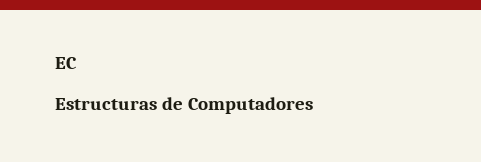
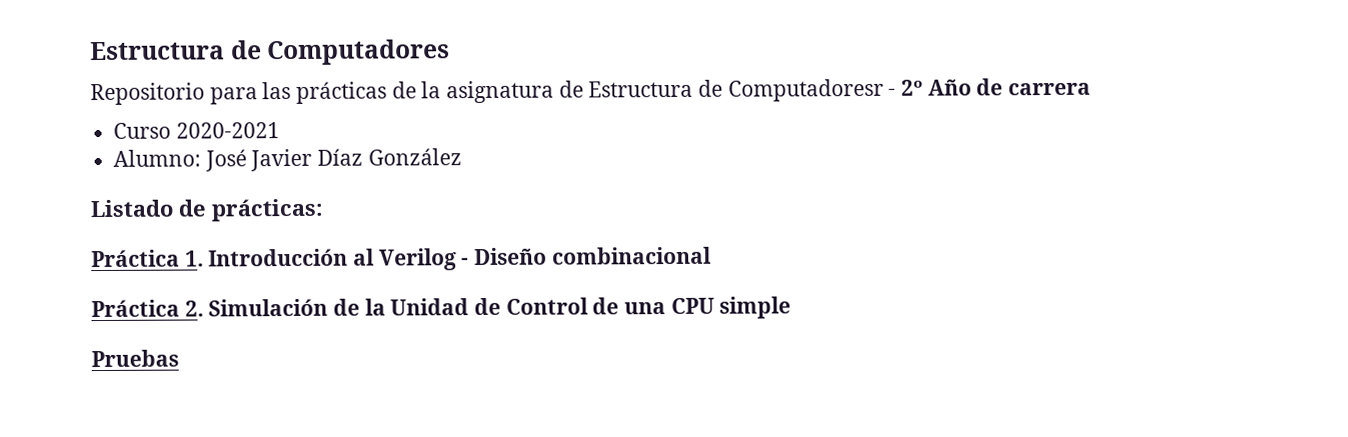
[55,57,77,69] [55,98,157,110] EC // Estructuras -> [90,41,225,61] Estructura
(313, 105) none -> [90,78,1092,106] [113,122,280,139] [113,148,462,172] [90,198,324,222] [91,246,712,271] [91,296,792,319] [91,349,179,368] // Repositorio para las prácticas de la asignatura de Estructura de Computadoresr - 2º Año de carrera // Curso 2020-2021 // Alumno: José Javier Díaz González // Listado de prácticas: // Práctica 1. Introducción al Verilog - Diseño combinacional // Práctica 2. Simulación de la Unidad de Control de una CPU simple // Pruebas

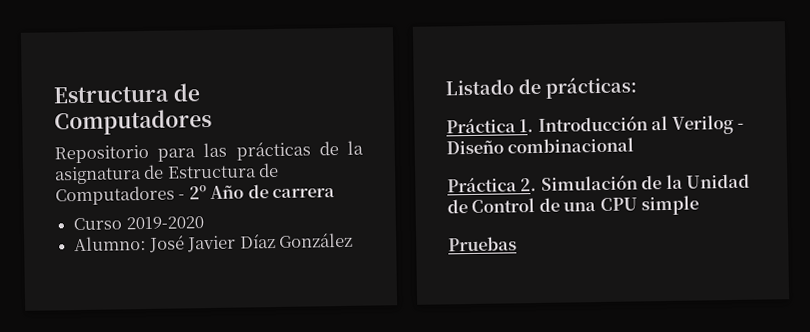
[727,78,884,102] Computadoresr -> [55,185,175,206] Computadores
[175,122,280,139] 2020-2021 -> [125,216,204,230] 2019-2020

